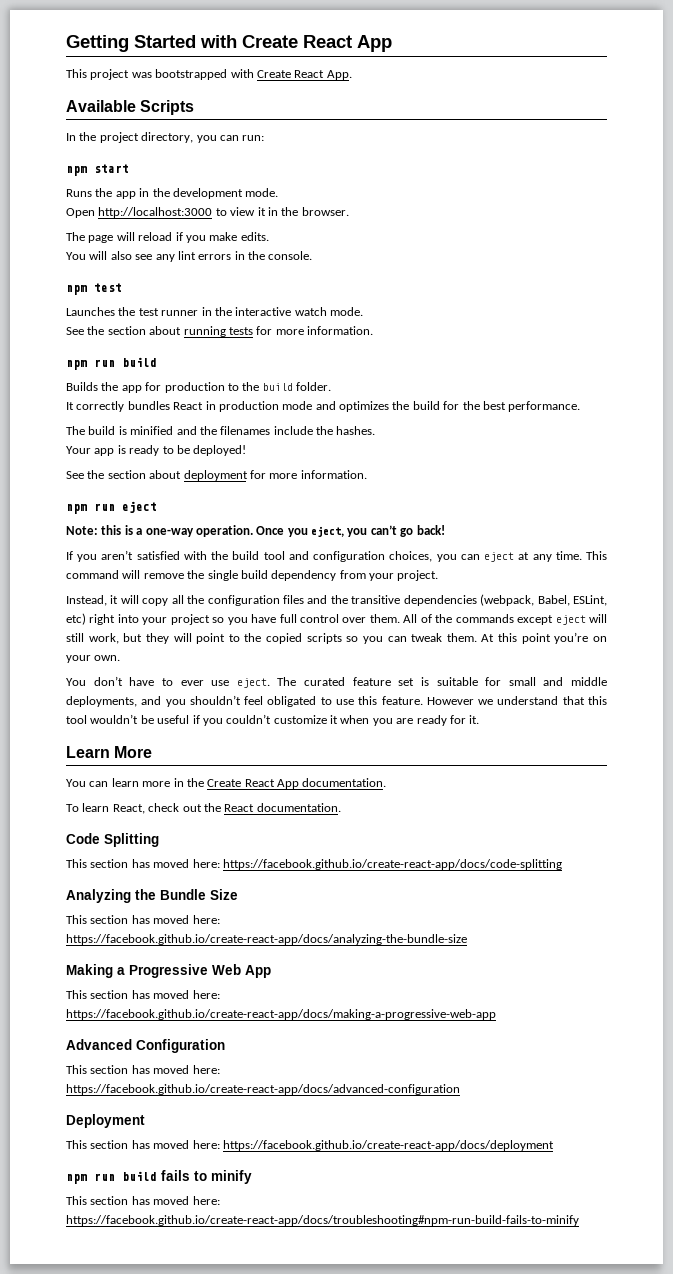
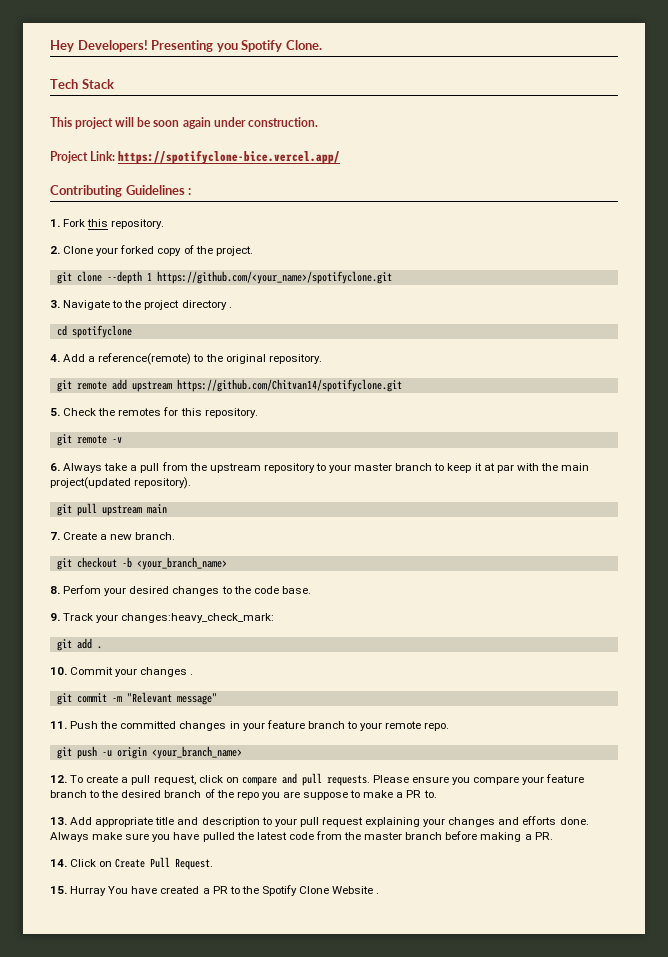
[66,35,392,52] [66,69,352,80] [66,100,195,115] [66,132,265,143] [66,164,129,176] [66,188,279,199] [66,207,349,218] [66,232,269,243] [66,251,313,262] [66,283,122,295] [66,307,363,316] [66,326,373,337] [66,357,157,370] [66,382,331,393] [66,401,581,412] [66,426,376,435] [66,445,247,456] [66,470,367,481] [66,501,157,514] [66,525,445,537] [66,550,608,562] [66,570,439,581] [66,594,608,606] [66,613,608,625] [66,632,608,644] [66,655,121,663] [66,676,607,688] [66,695,607,707] [66,714,480,726] [66,746,153,758] [66,778,387,789] [66,803,341,814] [66,833,159,847] [66,859,562,870] [66,889,238,903] [66,915,220,924] [66,934,467,945] [66,964,271,978] [66,990,220,999] [66,1009,496,1020] [66,1039,225,1053] [66,1065,220,1074] [66,1084,460,1095] [66,1114,145,1128] [66,1140,554,1151] [66,1170,252,1184] [66,1196,220,1205] [66,1215,579,1226] Getting Started with Create React App // This project was bootstrapped with Create React App. // Available Scripts // In the project directory, you can run: // npm start // Runs the app in the development mode. // Open http://localhost:3000 to view it in the browser. // The page will reload if you make edits. // You will also see any lint errors in the console. // npm test // Launches the test runner in the interactive watch mode. // See the section about running tests for more information. // npm run build // Builds the app for production to the build folder. // It correctly bundles React in production mode and optimizes the build for the best performance. // The build is minified and the filenames include the hashes. // Your app is ready to be deployed! // See the section about deployment for more information. // npm run eject // Note: this is a one-way operation. Once you eject, you can’t go back! // If you aren’t satisfied with the build tool and configuration choices, you can eject at any time. This command will remove the single build dependency from your project. // Instead, it will copy all the configuration files and the transitive dependencies (webpack, Babel, ESLint, etc) right into your project so you have full control over them. All of the commands except eject will still work, but they will point to the copied scripts so you can tweak them. At this point you’re on your own. // You don’t have to ever use eject. The curated feature set is suitable for small and middle deployments, and you shouldn’t feel obligated to use this feature. However we understand that this tool wouldn’t be useful if you couldn’t customize it when you are ready for it. // Learn More // You can learn more in the Create React App documentation. // To learn React, check out the React documentation. // Code Splitting // This section has moved here: https://facebook.github.io/create-react-app/docs/code-splitting // Analyzing the Bundle Size // This section has moved here: https://facebook.github.io/create-react-app/docs/analyzing-the-bundle-size // Making a Progressive Web App // This section has moved here: https://facebook.github.io/create-react-app/docs/making-a-progressive-web-app // Advanced Configuration // This section has moved here: https://facebook.github.io/create-react-app/docs/advanced-configuration // Deployment // This section has moved here: https://facebook.github.io/create-react-app/docs/deployment // npm run build fails to minify // This section has moved here: https://facebook.github.io/create-react-app/docs/troubleshooting#npm-run-build-fails-to-minify -> [50,40,322,52] [50,79,114,89] [50,117,318,129] [50,150,341,164] [50,185,192,197] [50,219,165,229] [50,245,253,256] [56,271,392,284] [50,300,232,310] [56,325,132,338] [50,353,322,365] [56,379,402,392] [50,407,258,418] [56,434,122,446] [50,462,590,473] [50,477,192,489] [56,503,167,516] [50,532,176,540] [56,557,227,570] [50,585,311,596] [50,613,275,623] [56,638,102,651] [50,667,194,677] [56,692,217,705] [50,720,450,731] [56,746,242,759] [50,773,585,786] [50,789,437,800] [50,816,589,827] [50,831,553,842] [50,857,214,870] [50,885,380,896] Hey Developers! Presenting you Spotify Clone. // Tech Stack // This project will be soon again under construction. // Project Link: https://spotifyclone-bice.vercel.app/ // Contributing Guidelines : // 1. Fork this repository. // 2. Clone your forked copy of the project. // git clone --depth 1 https://github.com/<your_name>/spotifyclone.git // 3. Navigate to the project directory . // cd spotifyclone // 4. Add a reference(remote) to the original repository. // git remote add upstream https://github.com/Chitvan14/spotifyclone.git // 5. Check the remotes for this repository. // git remote -v // 6. Always take a pull from the upstream repository to your master branch to keep it at par with the main project(updated repository). // git pull upstream main // 7. Create a new branch. // git checkout -b <your_branch_name> // 8. Perfom your desired changes to the code base. // 9. Track your changes:heavy_check_mark: // git add . // 10. Commit your changes . // git commit -m "Relevant message" // 11. Push the committed changes in your feature branch to your remote repo. // git push -u origin <your_branch_name> // 12. To create a pull request, click on compare and pull requests. Please ensure you compare your feature branch to the desired branch of the repo you are suppose to make a PR to. // 13. Add appropriate title and description to your pull request explaining your changes and efforts done. Always make sure you have pulled the latest code from the master branch before making a PR. // 14. Click on Create Pull Request. // 15. Hurray You have created a PR to the Spotify Clone Website .

